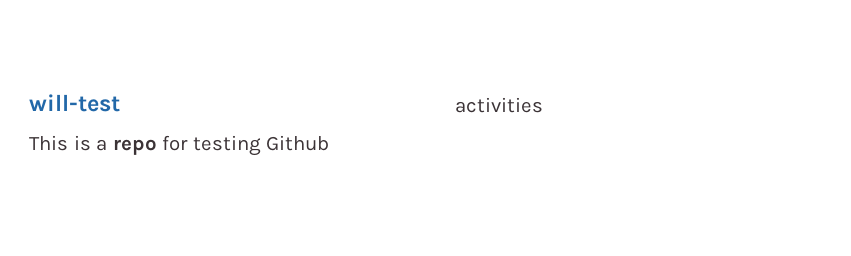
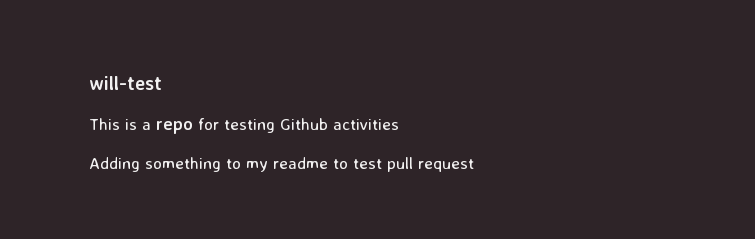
(543, 105) none -> [89,157,474,172] // Adding something to my readme to test pull request

